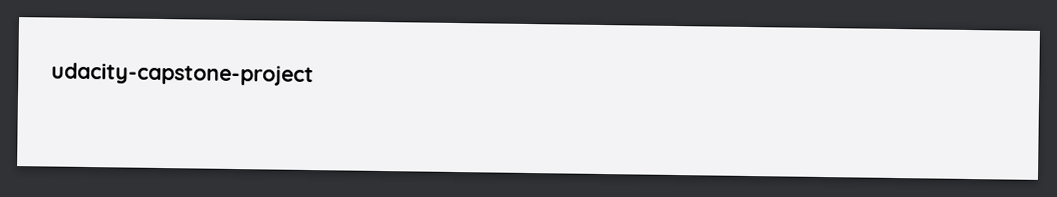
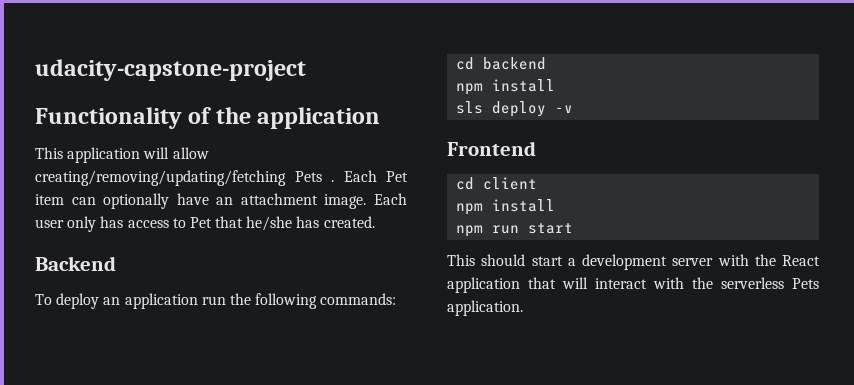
(314, 74) none -> [35,107,381,129] [35,147,209,163] [35,170,408,186] [35,193,407,209] [35,216,375,232] [35,256,116,271] [35,293,397,309] [456,57,547,70] [456,79,556,95] [456,101,574,117] [447,141,536,156] [456,177,538,190] [456,199,556,215] [456,223,574,237] [447,254,820,270] [447,277,819,293] [447,300,523,316] // Functionality of the application // This application will allow creating/removing/updating/fetching Pets . Each Pet item can optionally have an attachment image. Each user only has access to Pet that he/she has created. // Backend // To deploy an application run the following commands: // cd backend // npm install // sls deploy -v // Frontend // cd client // npm install // npm run start // This should start a development server with the React application that will interact with the serverless Pets application.

